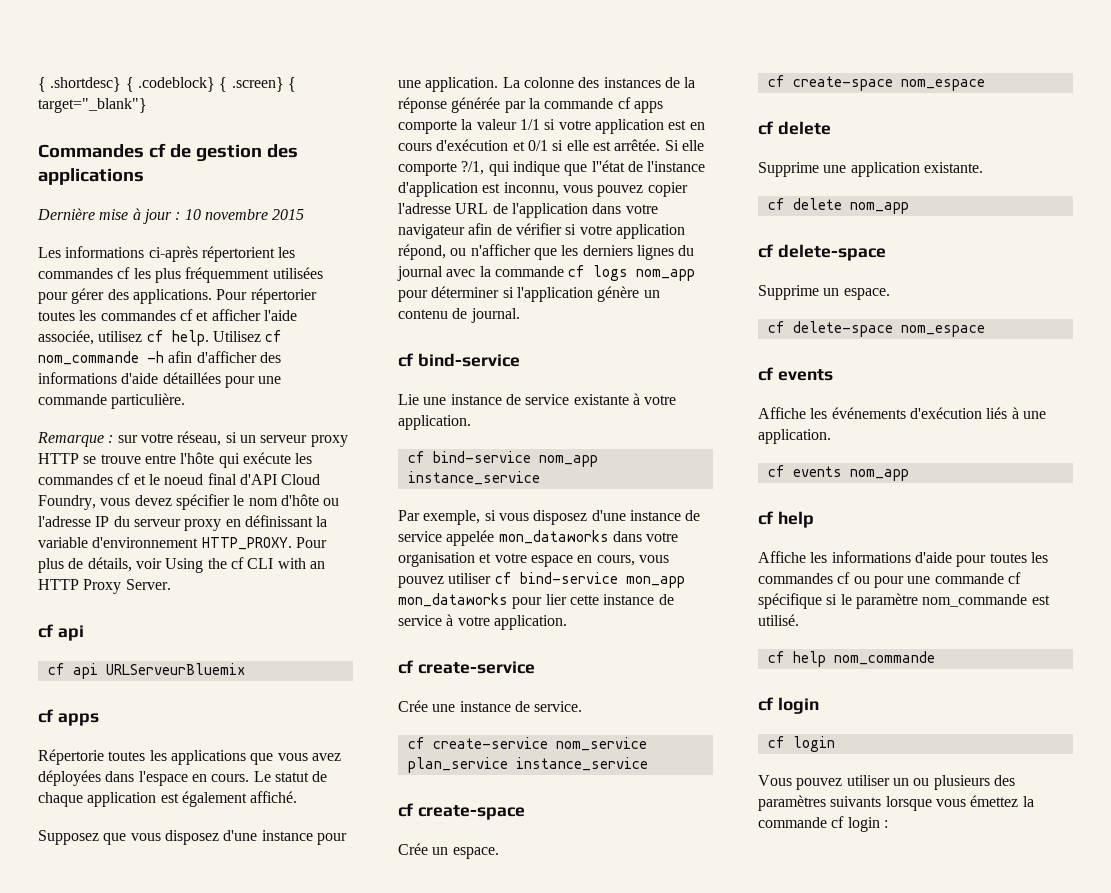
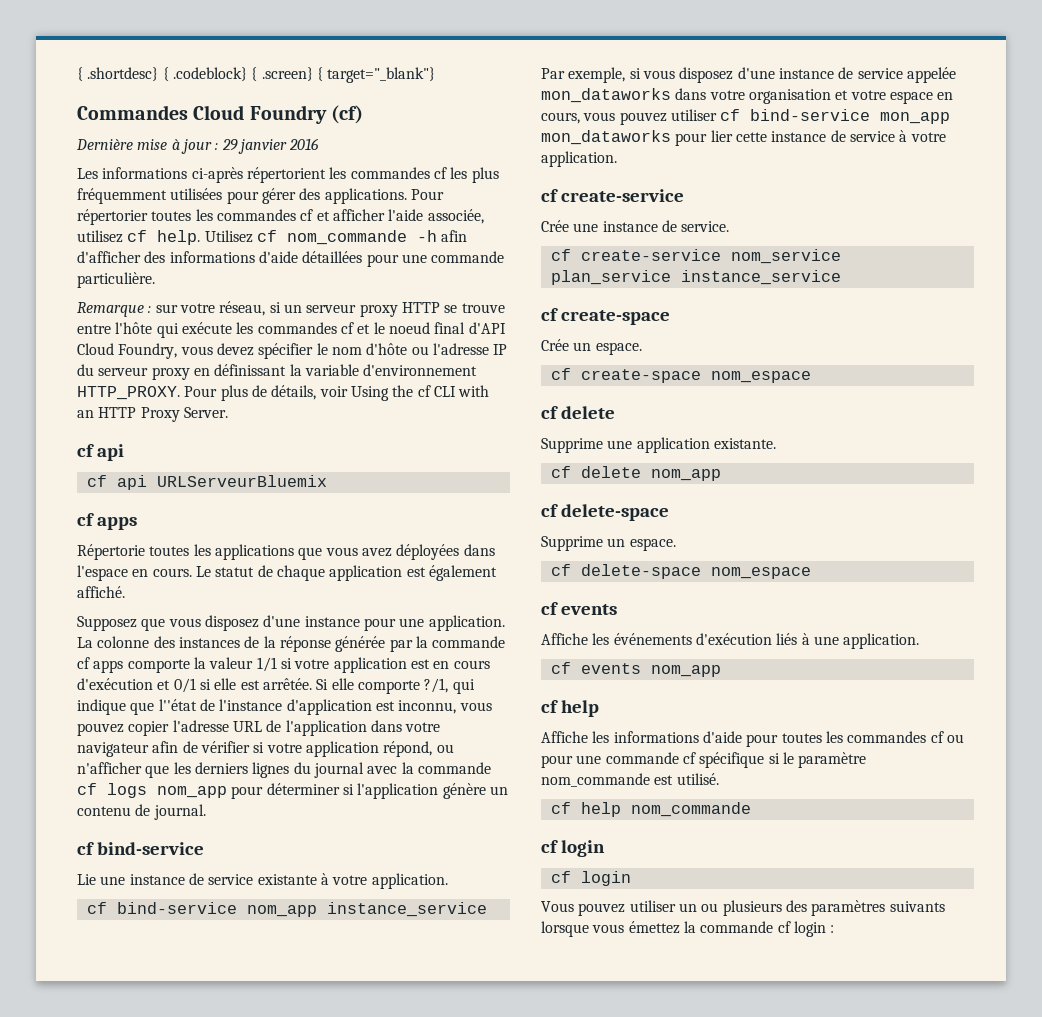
[148,143,298,162] [38,168,144,185] cf de gestion des applications -> [193,105,364,124] Cloud Foundry (cf)
[184,209,305,220] 10 novembre 2015 -> [221,138,320,154] 29 janvier 2016

